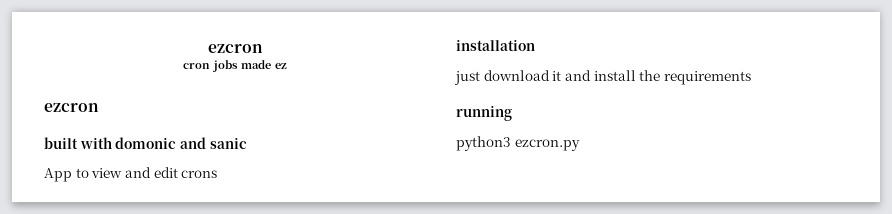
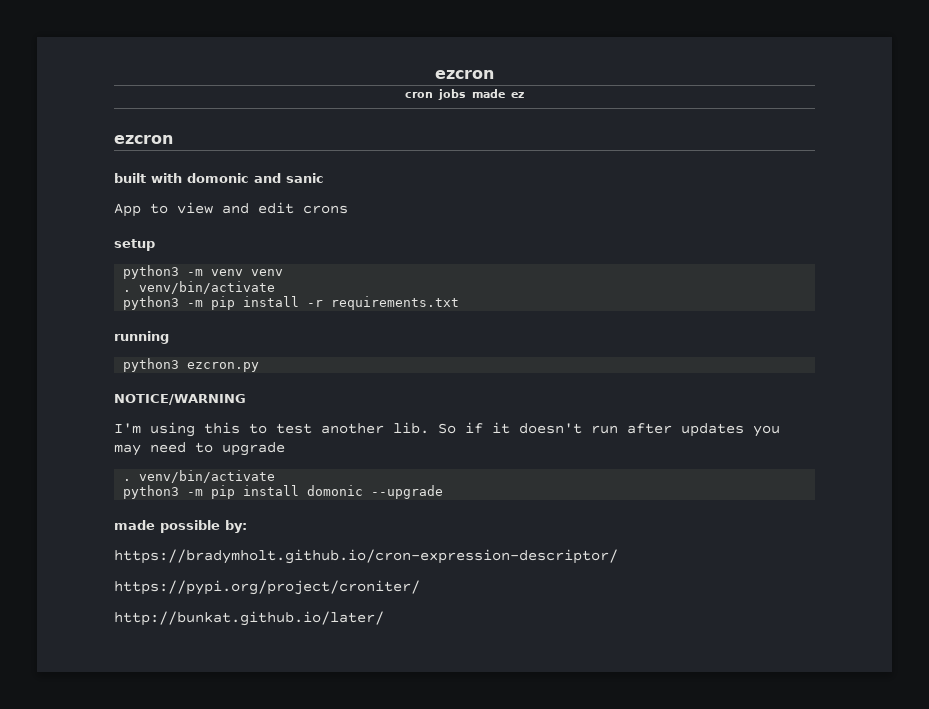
[456,40,535,51] [454,70,751,85] [456,106,512,121] [456,136,580,151] installation // just download it and install the requirements // running // python3 ezcron.py -> [114,239,155,251] [123,265,284,279] [123,281,276,294] [123,296,460,310] [114,331,169,344] [123,358,260,372] [114,394,246,405] [114,422,780,437] [114,442,285,456] [123,470,276,483] [123,485,444,499] [114,520,247,533] [114,549,618,564] [114,580,420,595] [114,611,384,626] setup // python3 -m venv venv // . venv/bin/activate // python3 -m pip install -r requirements.txt // running // python3 ezcron.py // NOTICE/WARNING // I'm using this to test another lib. So if it doesn't run after updates you may need to upgrade // . venv/bin/activate // python3 -m pip install domonic --upgrade // made possible by: // https://bradymholt.github.io/cron-expression-descriptor/ // https://pypi.org/project/croniter/ // http://bunkat.github.io/later/

